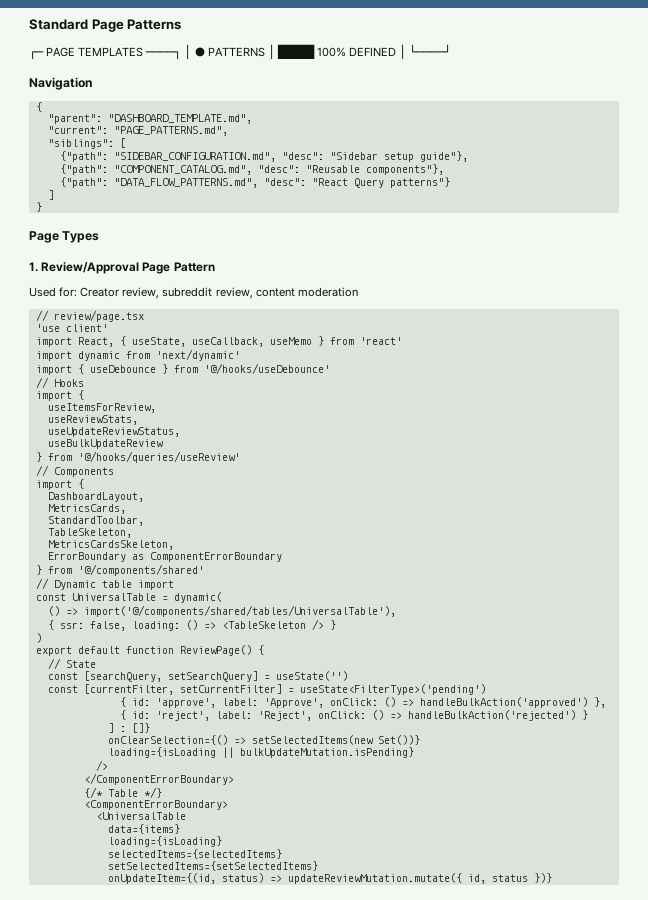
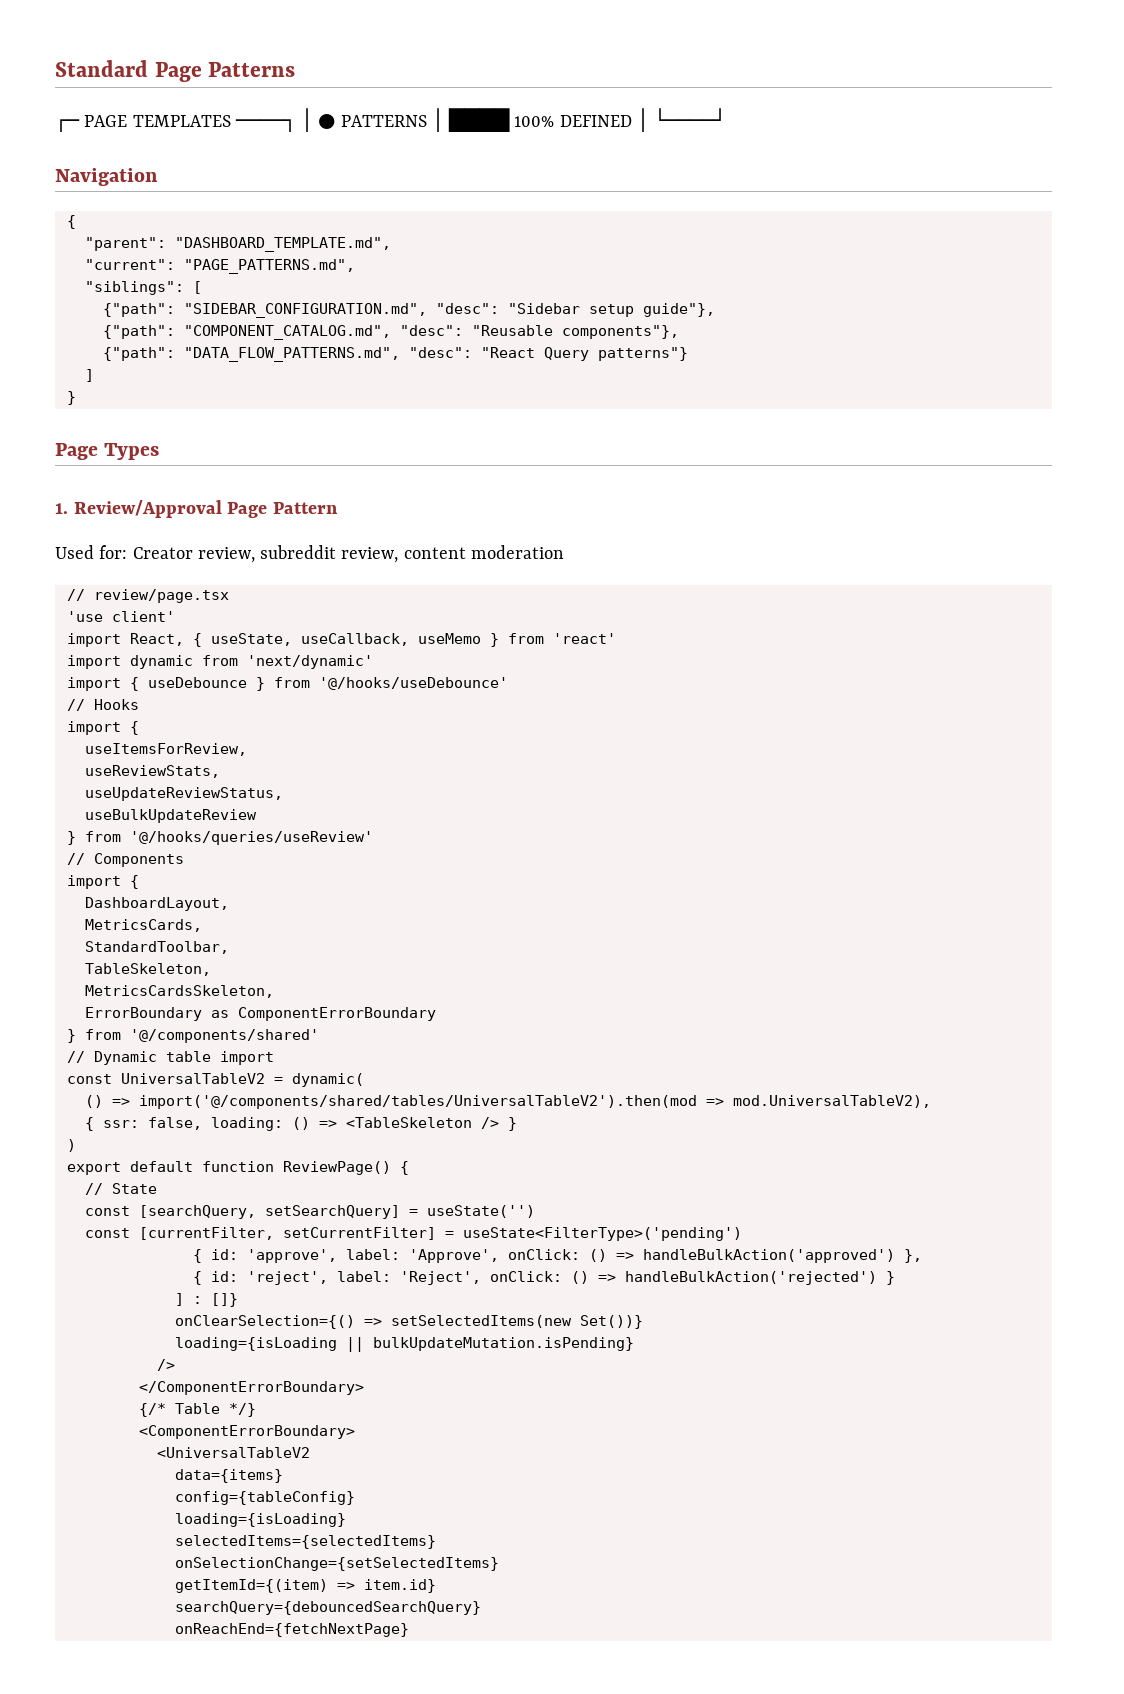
[71,593,156,601] UniversalTable -> [120,1073,265,1084] UniversalTableV2
[83,605,396,617] import('@/components/shared/tables/UniversalTable'), -> [138,1095,931,1109] import('@/components/shared/tables/UniversalTableV2').then(mod => mod.UniversalTableV2),
[95,812,186,820] <UniversalTable -> [156,1447,310,1458] <UniversalTableV2
(180, 829) none -> [174,1491,355,1505] // config={tableConfig}
[107,861,318,871] [107,873,552,884] setSelectedItems={setSelectedItems} // onUpdateItem={(id, status) => updateReviewMutation.mutate({ id, status })} -> [174,1557,499,1571] [174,1579,436,1593] [174,1601,481,1615] [174,1623,409,1637] onSelectionChange={setSelectedItems} // getItemId={(item) => item.id} // searchQuery={debouncedSearchQuery} // onReachEnd={fetchNextPage}

